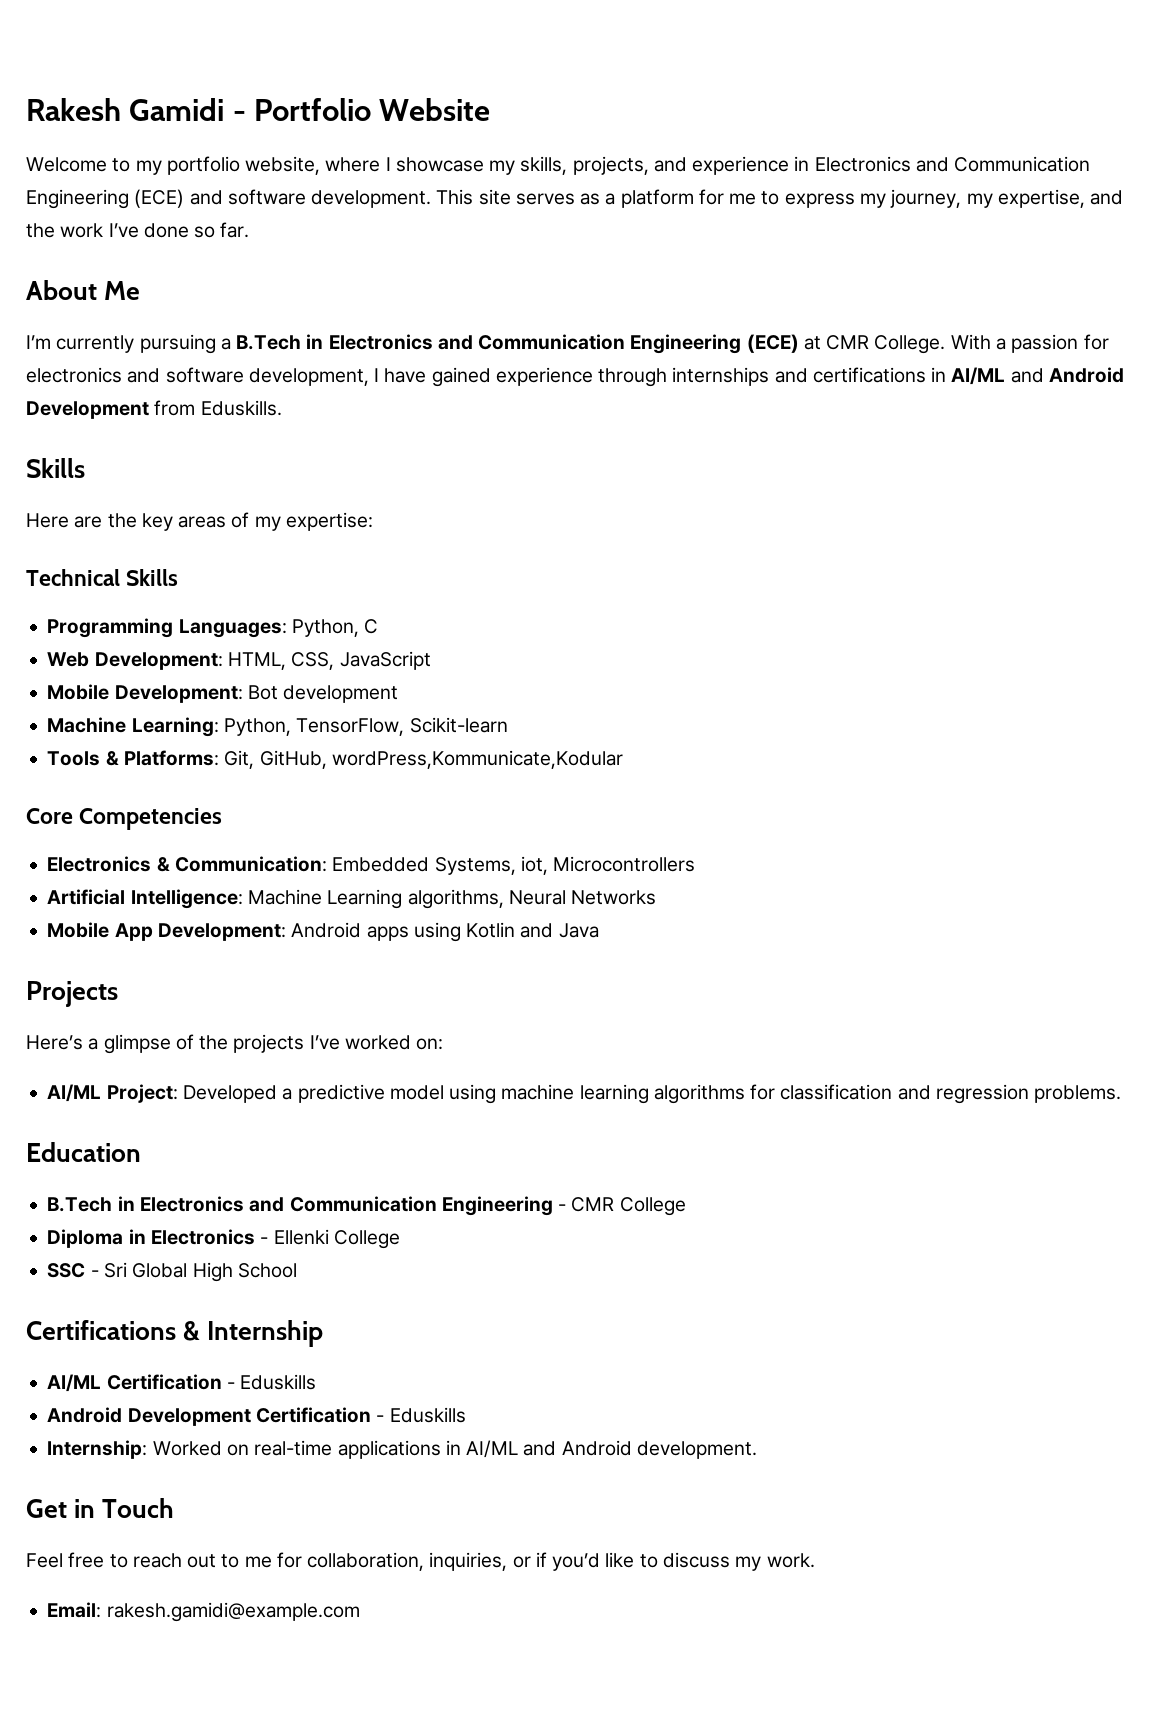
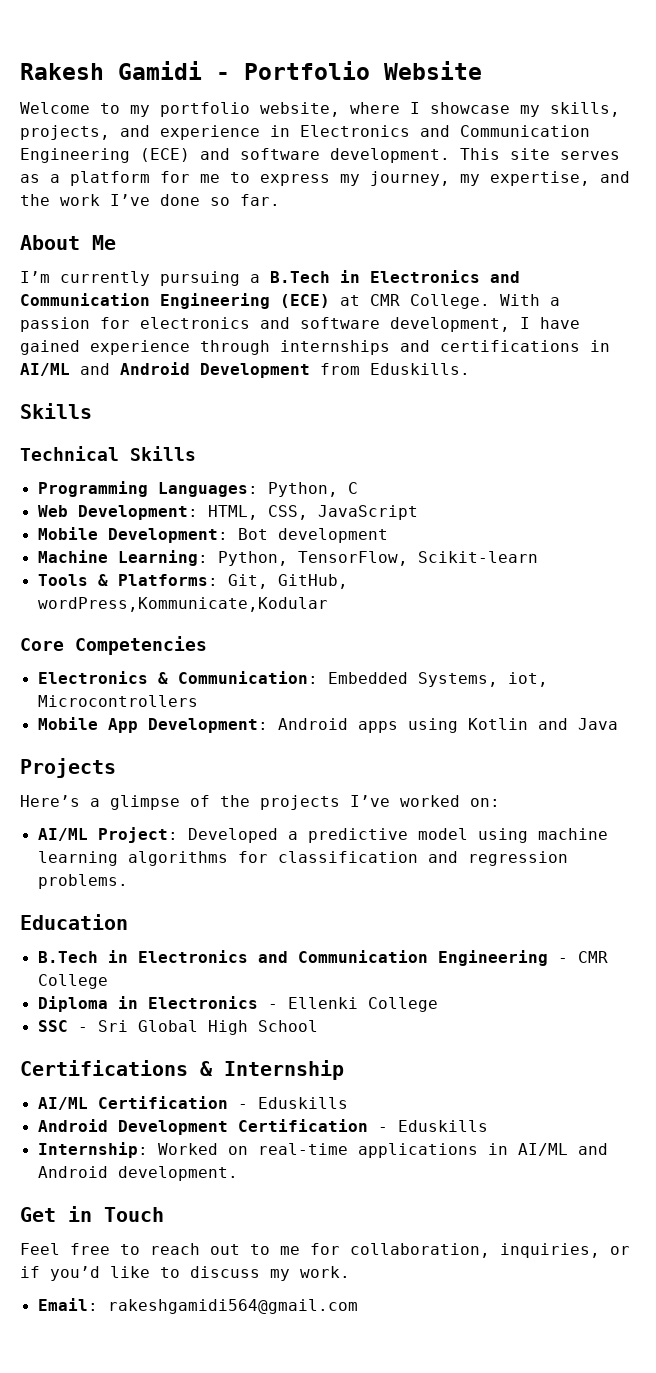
[26,512,373,531] // Here are the key areas of my expertise: -> (92, 411) none
[47,889,657,909] // Artificial Intelligence: Machine Learning algorithms, Neural Networks -> (198, 701) none
[106,1602,360,1622] rakesh.gamidi@example.com -> [107,1299,358,1314] rakeshgamidi564@gmail.com

